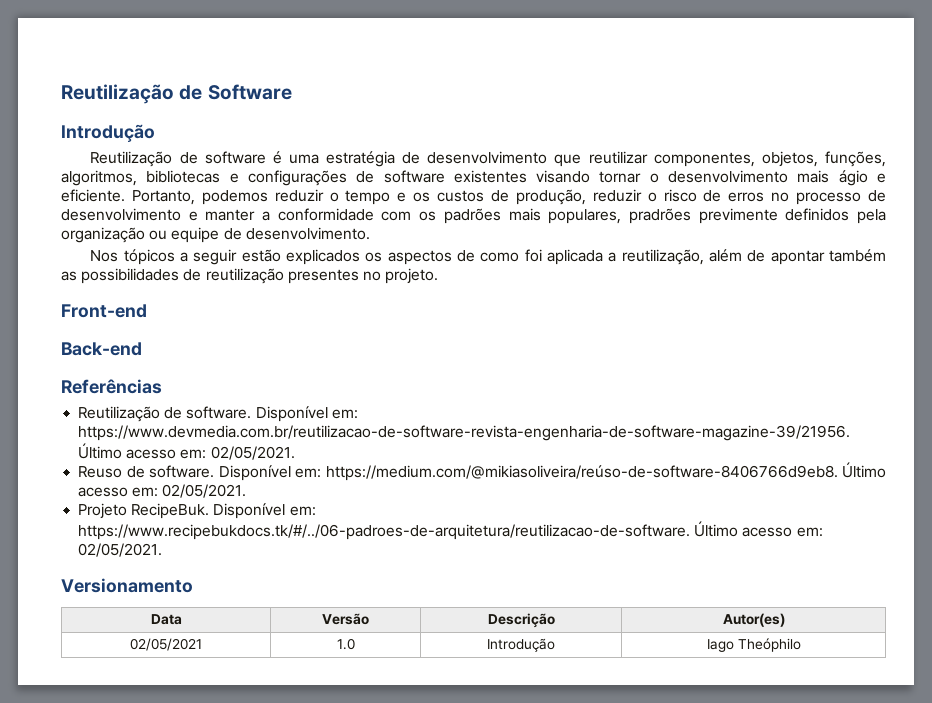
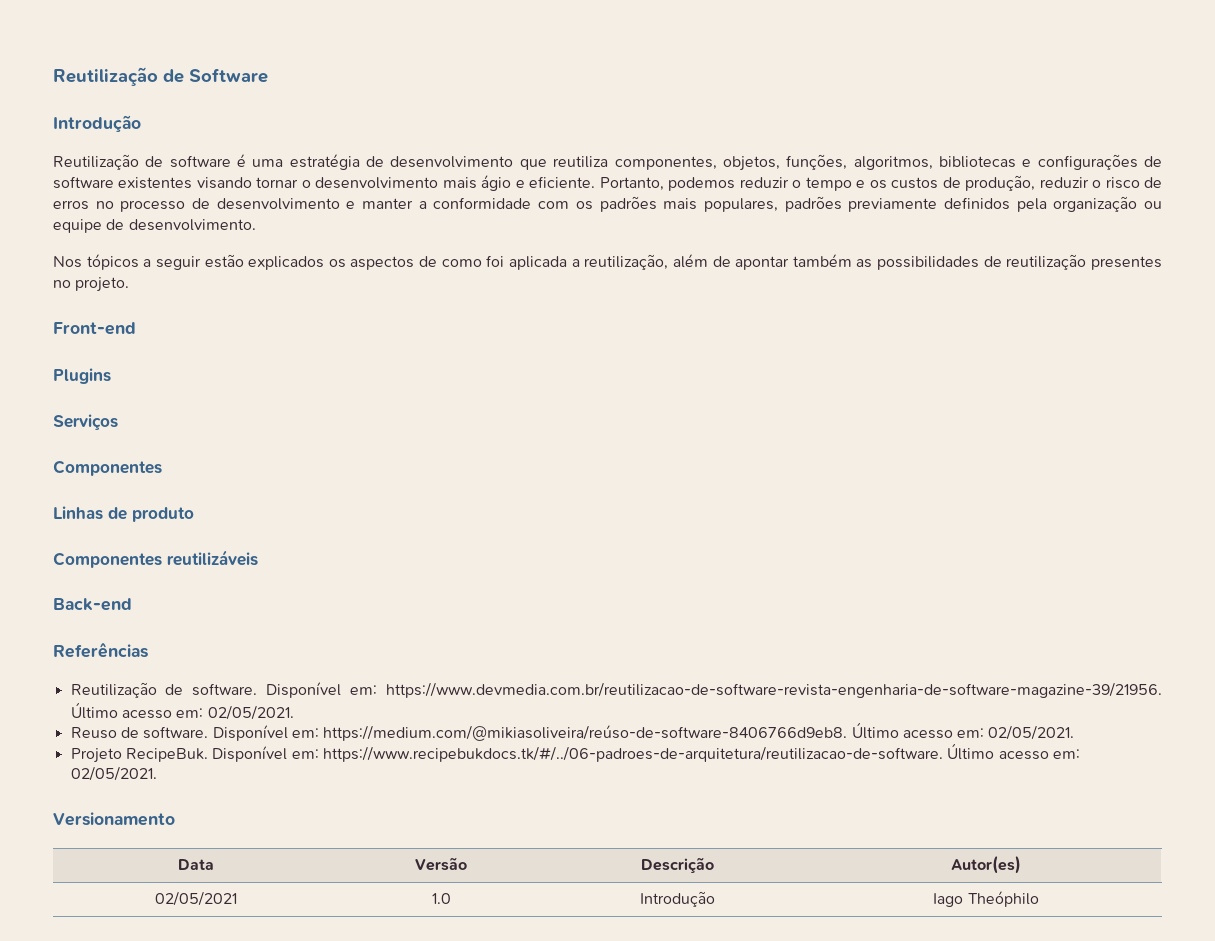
[588,151,648,164] reutilizar -> [553,156,609,168] reutiliza
[628,208,778,224] pradrões previmente -> [784,196,938,212] padrões previamente
(147, 311) none -> [53,368,111,384] [53,414,118,430] [53,460,162,476] [53,506,194,522] [53,550,258,568] // Plugins // Serviços // Componentes // Linhas de produto // Componentes reutilizáveis

